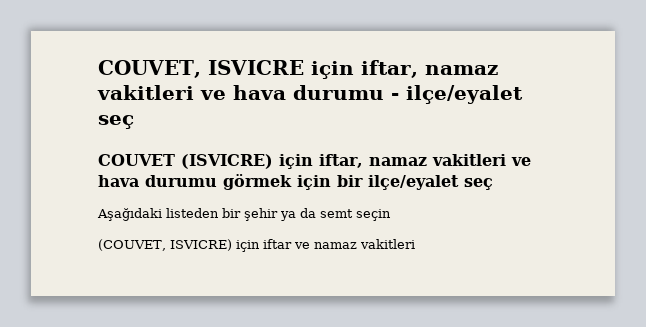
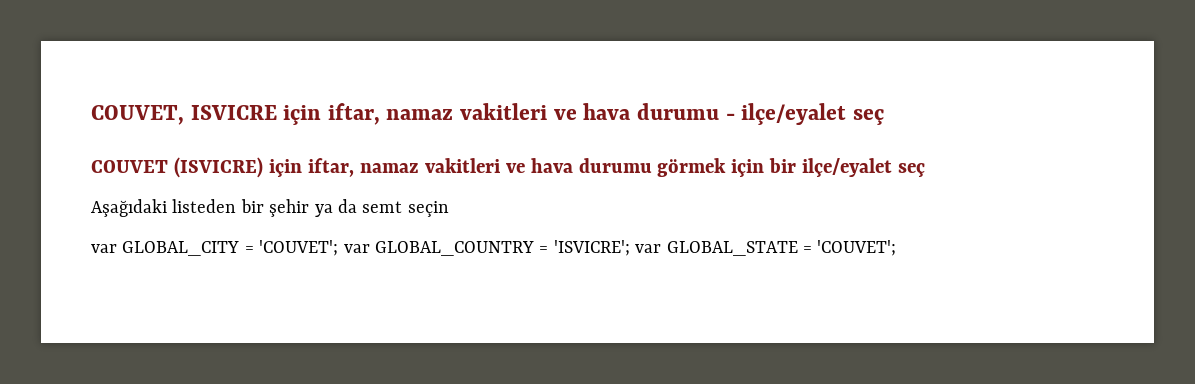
[98,239,415,252] (COUVET, ISVICRE) için iftar ve namaz vakitleri -> [91,240,897,256] var GLOBAL_CITY = 'COUVET'; var GLOBAL_COUNTRY = 'ISVICRE'; var GLOBAL_STATE = 'COUVET';

